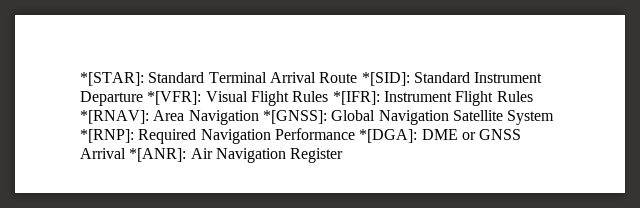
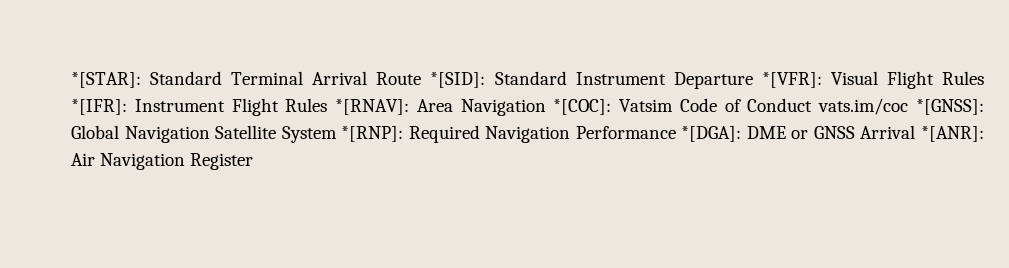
(259, 117) none -> [553,98,909,115] *[COC]: Vatsim Code of Conduct vats.im/coc

